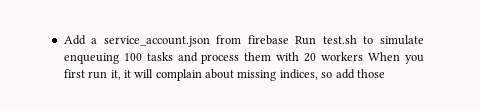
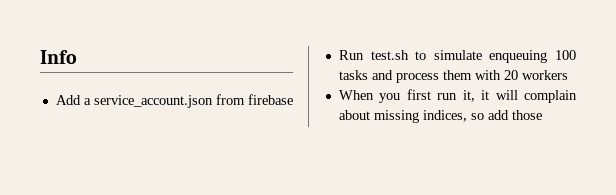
(63, 40) none -> [40,50,77,64] Info //
(289, 40) none -> (293, 99) //
(364, 56) none -> (568, 75) //

